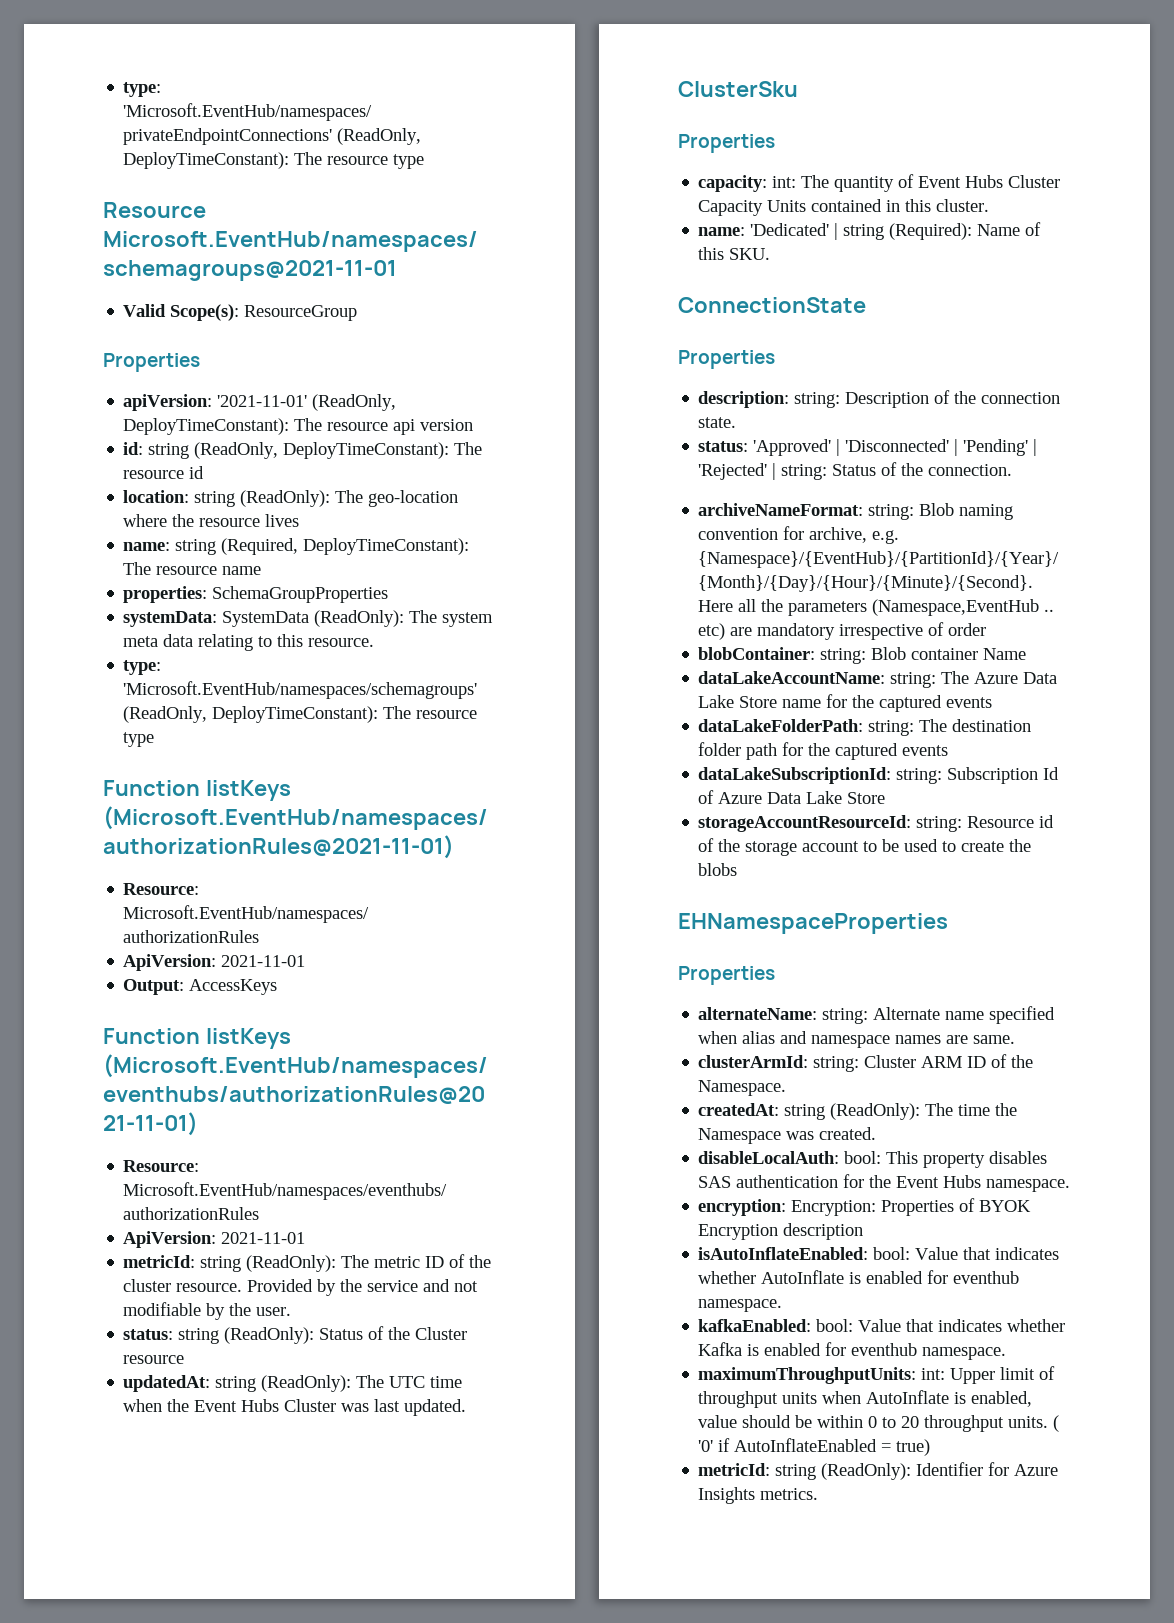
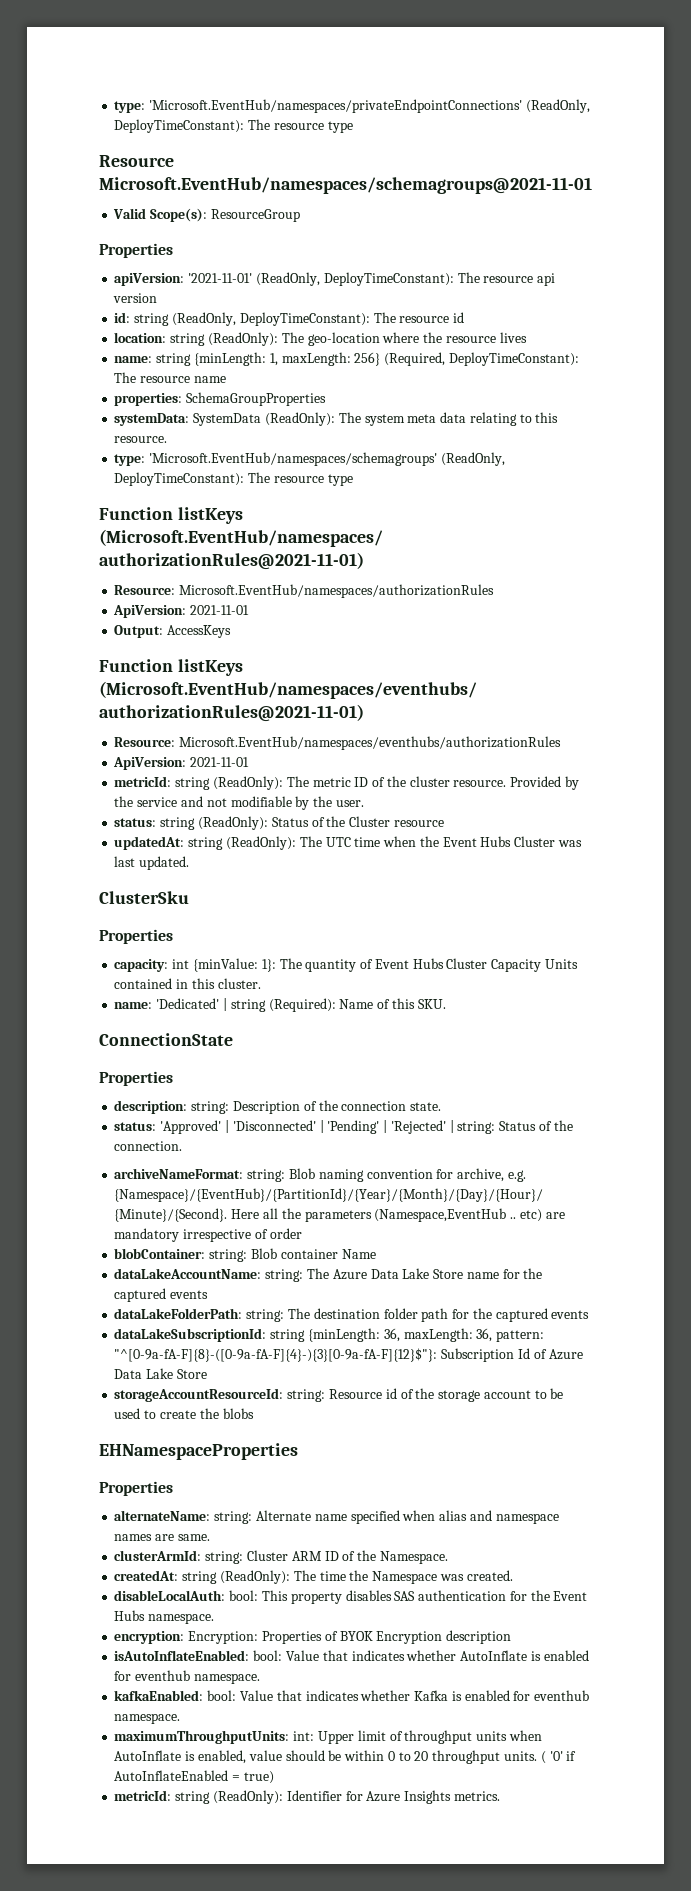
(217, 547) none -> [193,352,381,366] {minLength: 1, maxLength: 256}
[772,176,797,188] int: -> [172,958,276,972] int {minValue: 1}:
[896,768,943,784] string: -> [270,1328,545,1342] [114,1348,438,1362] string {minLength: 36, maxLength: 36, pattern: "^[0-9a-fA-F]{8}-([0-9a-fA-F]{4}-){3}[0-9a-fA-F]{12}$"}:

